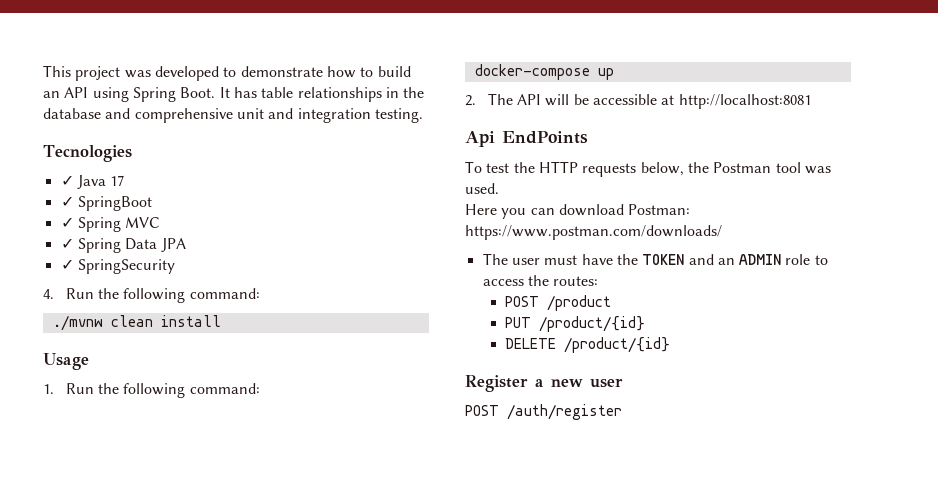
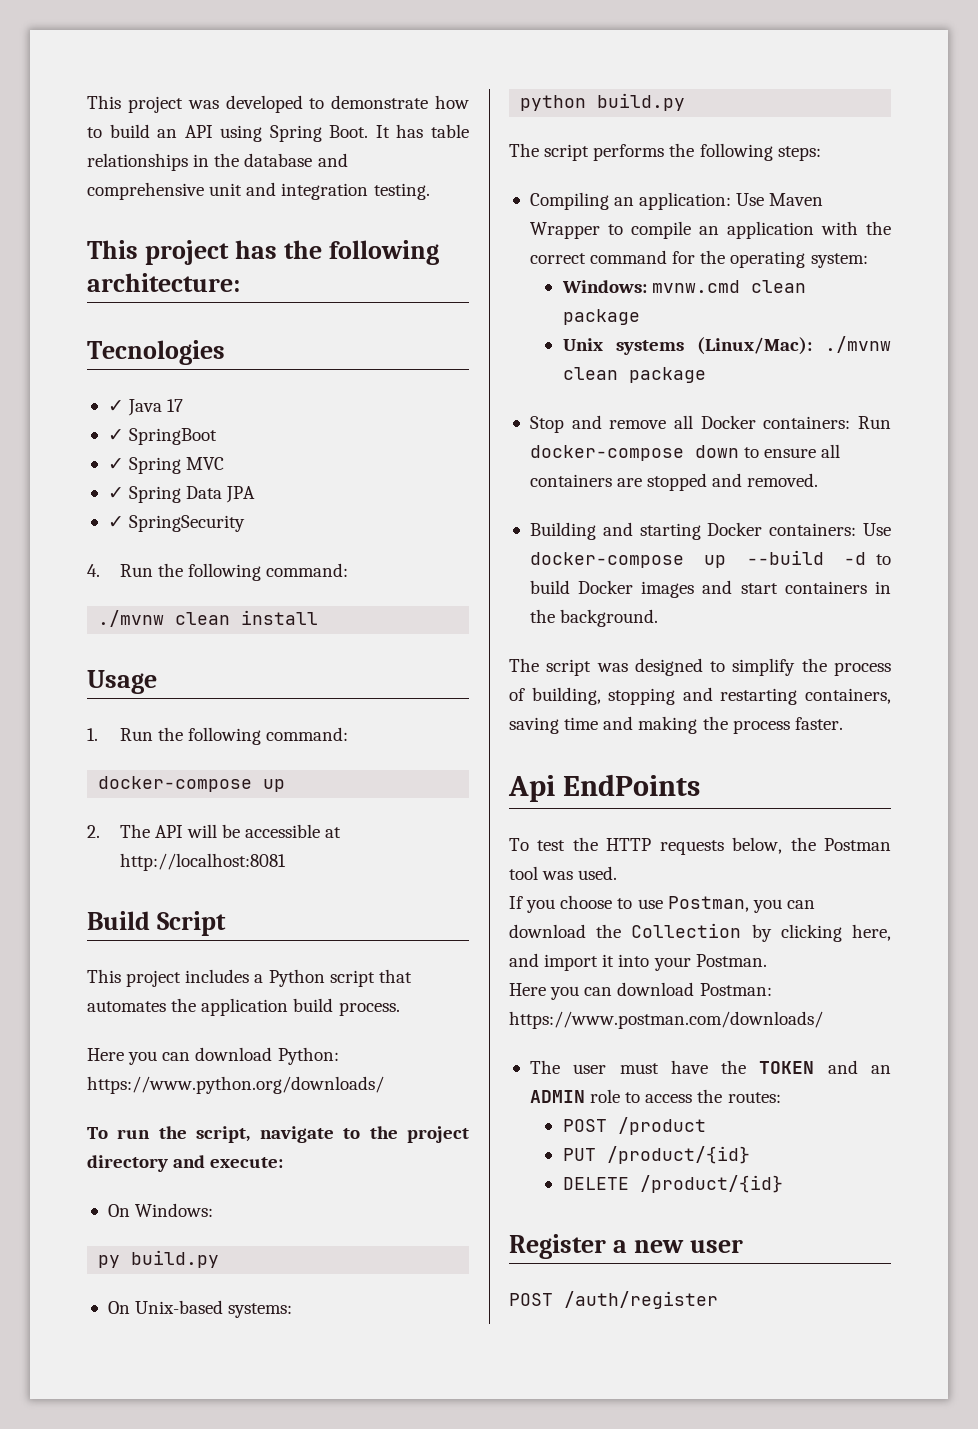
(423, 115) none -> [87,240,439,265] [87,273,240,292] // This project has the following architecture:
(811, 101) none -> [87,911,226,936] [87,969,412,987] [87,998,400,1016] [87,1047,339,1065] [87,1076,384,1094] [87,1126,469,1143] [87,1155,284,1172] [107,1203,214,1217] [98,1250,220,1268] [107,1300,293,1318] [520,93,686,111] [509,143,821,161] [529,192,824,210] [529,221,891,239] [529,250,868,268] [561,280,806,293] [562,309,640,325] [562,336,891,355] [562,367,706,383] [529,415,891,433] [529,444,841,461] [529,473,819,491] [529,522,891,540] [529,550,891,568] [529,580,891,598] [529,609,659,627] [509,658,891,676] [509,687,891,705] [509,716,843,734] // Build Script // This project includes a Python script that automates the application build process. // Here you can download Python: https://www.python.org/downloads/ // To run the script, navigate to the project directory and execute: // On Windows: // py build.py // On Unix-based systems: // python build.py // The script performs the following steps: // Compiling an application: Use Maven Wrapper to compile an application with the correct command for the operating system: // Windows: mvnw.cmd clean package // Unix systems (Linux/Mac): ./mvnw clean package // Stop and remove all Docker containers: Run docker-compose down to ensure all containers are stopped and removed. // Building and starting Docker containers: Use docker-compose up --build -d to build Docker images and start containers in the background. // The script was designed to simplify the process of building, stopping and restarting containers, saving time and making the process faster.
(499, 188) none -> [509,895,815,913] [509,923,891,942] [509,953,767,971] // If you choose to use Postman, you can download the Collection by clicking here, and import it into your Postman.

